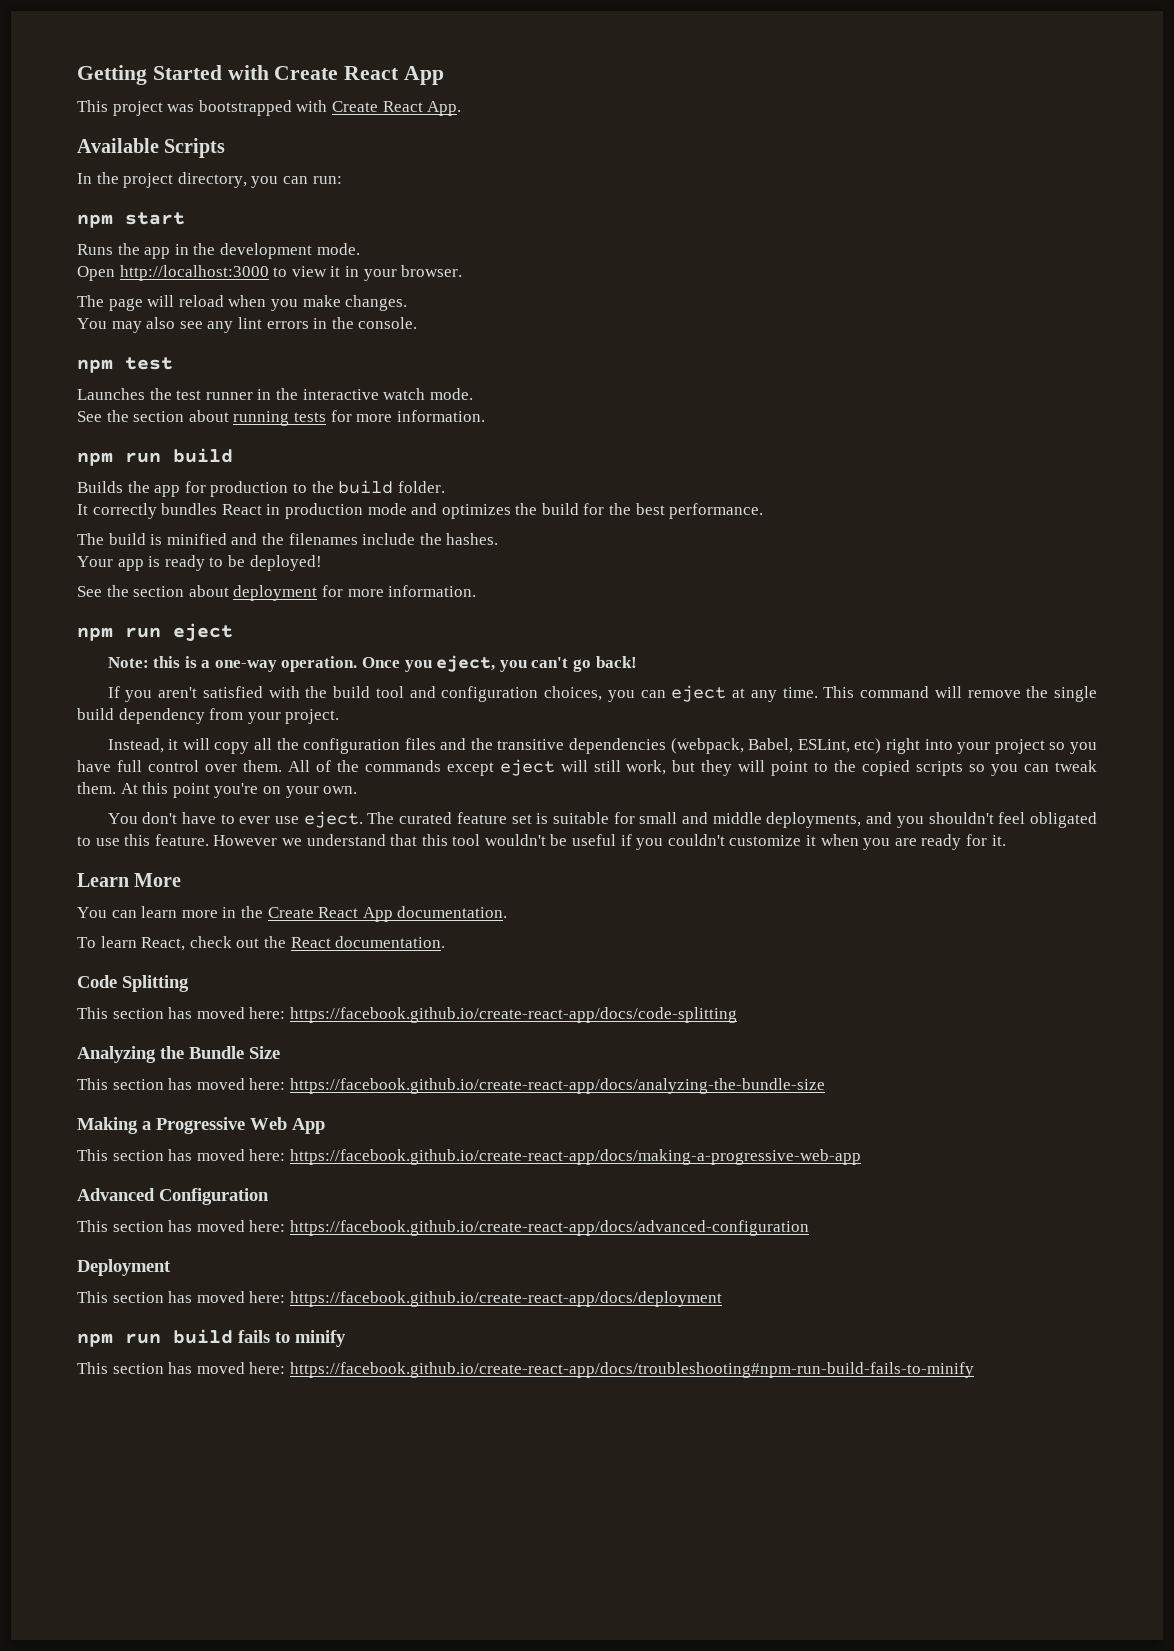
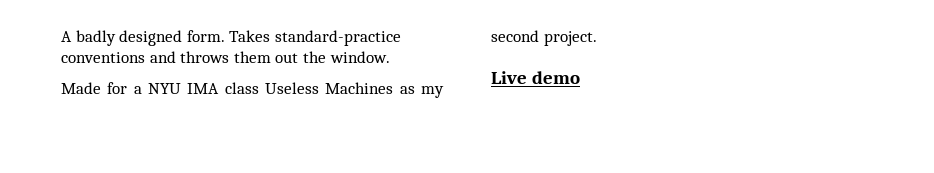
[77,65,445,85] [77,100,462,116] [77,138,226,158] [77,172,342,188] [77,212,185,228] [77,243,360,259] [77,265,463,281] [77,295,408,311] [77,317,418,333] [77,357,173,373] [77,388,473,400] [77,410,485,426] [77,448,233,466] [77,480,445,497] [77,503,764,519] [77,533,499,545] [77,555,322,571] [77,585,477,601] [77,623,233,642] [107,655,637,672] [107,685,1098,702] [77,708,340,724] [107,738,1098,754] [77,759,1098,776] [77,782,358,798] [107,811,1097,828] [77,834,1006,850] [77,873,182,887] [77,906,508,922] [77,936,446,951] [77,975,189,992] [77,1007,737,1023] [77,1046,280,1063] [77,1078,825,1094] [77,1117,325,1134] [77,1149,861,1165] [77,1188,269,1205] [77,1220,809,1236] [77,1259,171,1276] [77,1291,722,1307] [77,1329,346,1347] [77,1362,974,1378] Getting Started with Create React App // This project was bootstrapped with Create React App. // Available Scripts // In the project directory, you can run: // npm start // Runs the app in the development mode. // Open http://localhost:3000 to view it in your browser. // The page will reload when you make changes. // You may also see any lint errors in the console. // npm test // Launches the test runner in the interactive watch mode. // See the section about running tests for more information. // npm run build // Builds the app for production to the build folder. // It correctly bundles React in production mode and optimizes the build for the best performance. // The build is minified and the filenames include the hashes. // Your app is ready to be deployed! // See the section about deployment for more information. // npm run eject // Note: this is a one-way operation. Once you eject, you can't go back! // If you aren't satisfied with the build tool and configuration choices, you can eject at any time. This command will remove the single build dependency from your project. // Instead, it will copy all the configuration files and the transitive dependencies (webpack, Babel, ESLint, etc) right into your project so you have full control over them. All of the commands except eject will still work, but they will point to the copied scripts so you can tweak them. At this point you're on your own. // You don't have to ever use eject. The curated feature set is suitable for small and middle deployments, and you shouldn't feel obligated to use this feature. However we understand that this tool wouldn't be useful if you couldn't customize it when you are ready for it. // Learn More // You can learn more in the Create React App documentation. // To learn React, check out the React documentation. // Code Splitting // This section has moved here: https://facebook.github.io/create-react-app/docs/code-splitting // Analyzing the Bundle Size // This section has moved here: https://facebook.github.io/create-react-app/docs/analyzing-the-bundle-size // Making a Progressive Web App // This section has moved here: https://facebook.github.io/create-react-app/docs/making-a-progressive-web-app // Advanced Configuration // This section has moved here: https://facebook.github.io/create-react-app/docs/advanced-configuration // Deployment // This section has moved here: https://facebook.github.io/create-react-app/docs/deployment // npm run build fails to minify // This section has moved here: https://facebook.github.io/create-react-app/docs/troubleshooting#npm-run-build-fails-to-minify -> [61,30,401,46] [61,51,390,63] [61,82,444,98] [491,30,597,46] [491,71,580,84] A badly designed form. Takes standard-practice conventions and throws them out the window. // Made for a NYU IMA class Useless Machines as my second project. // Live demo

